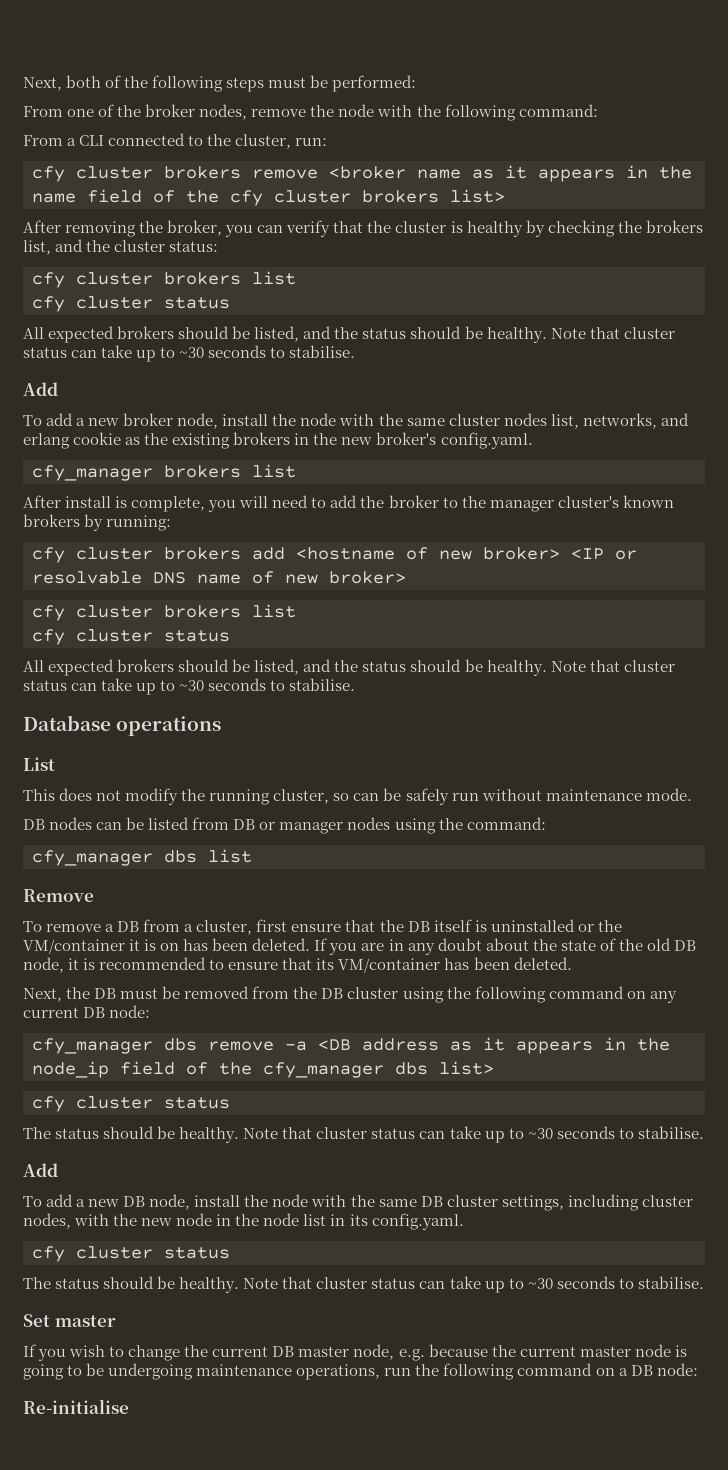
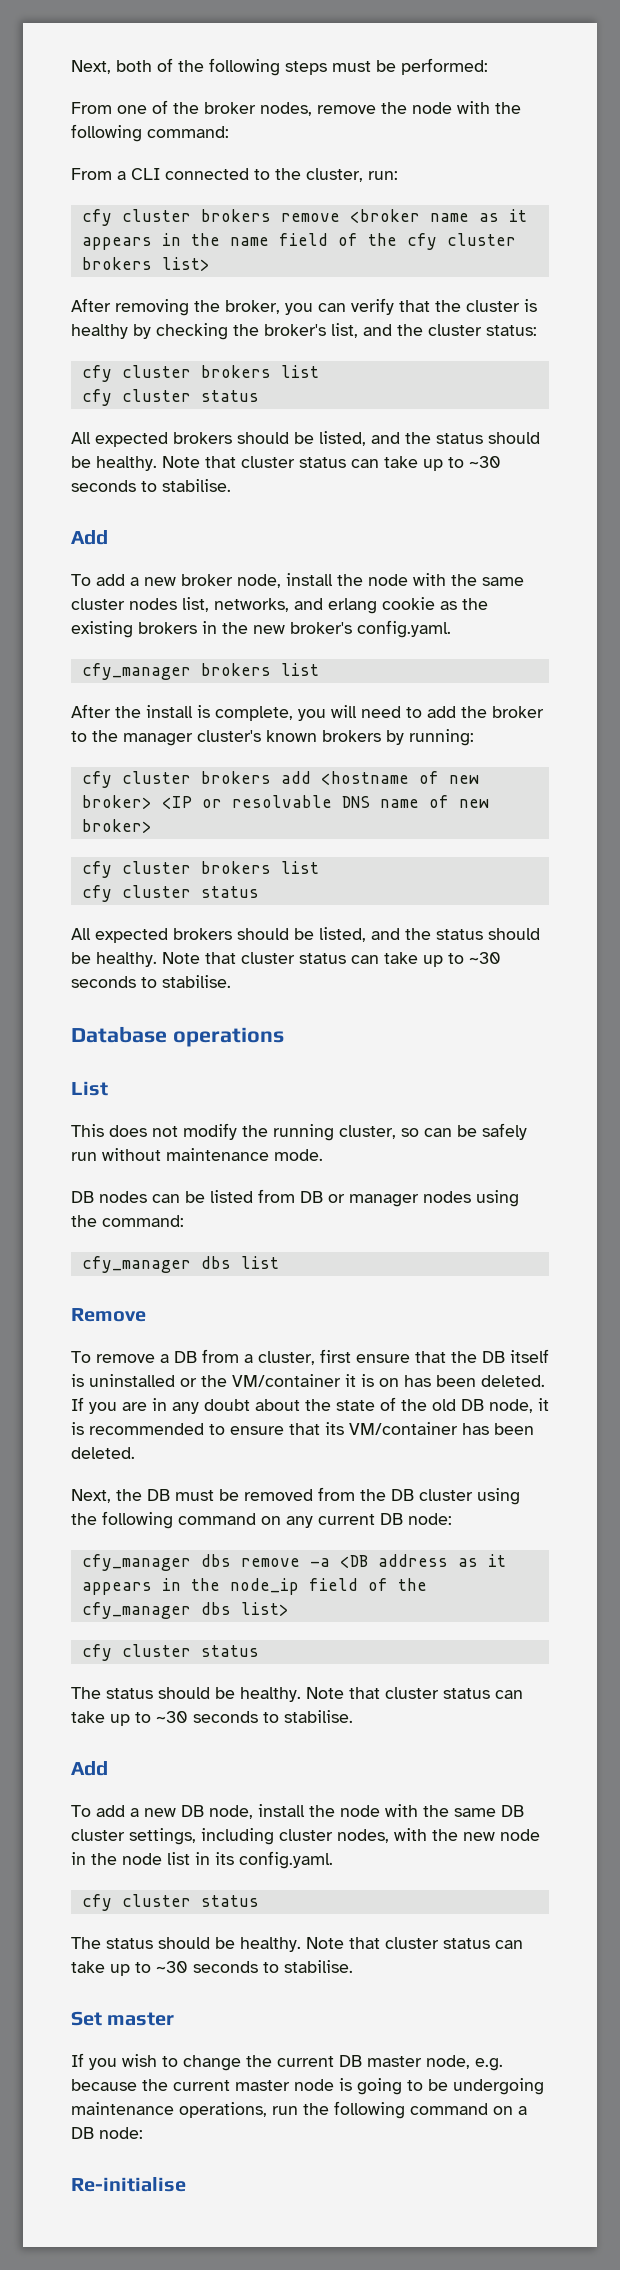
[645,220,703,233] brokers -> [264,324,326,336] broker's
(61, 501) none -> [115,706,141,718] the

